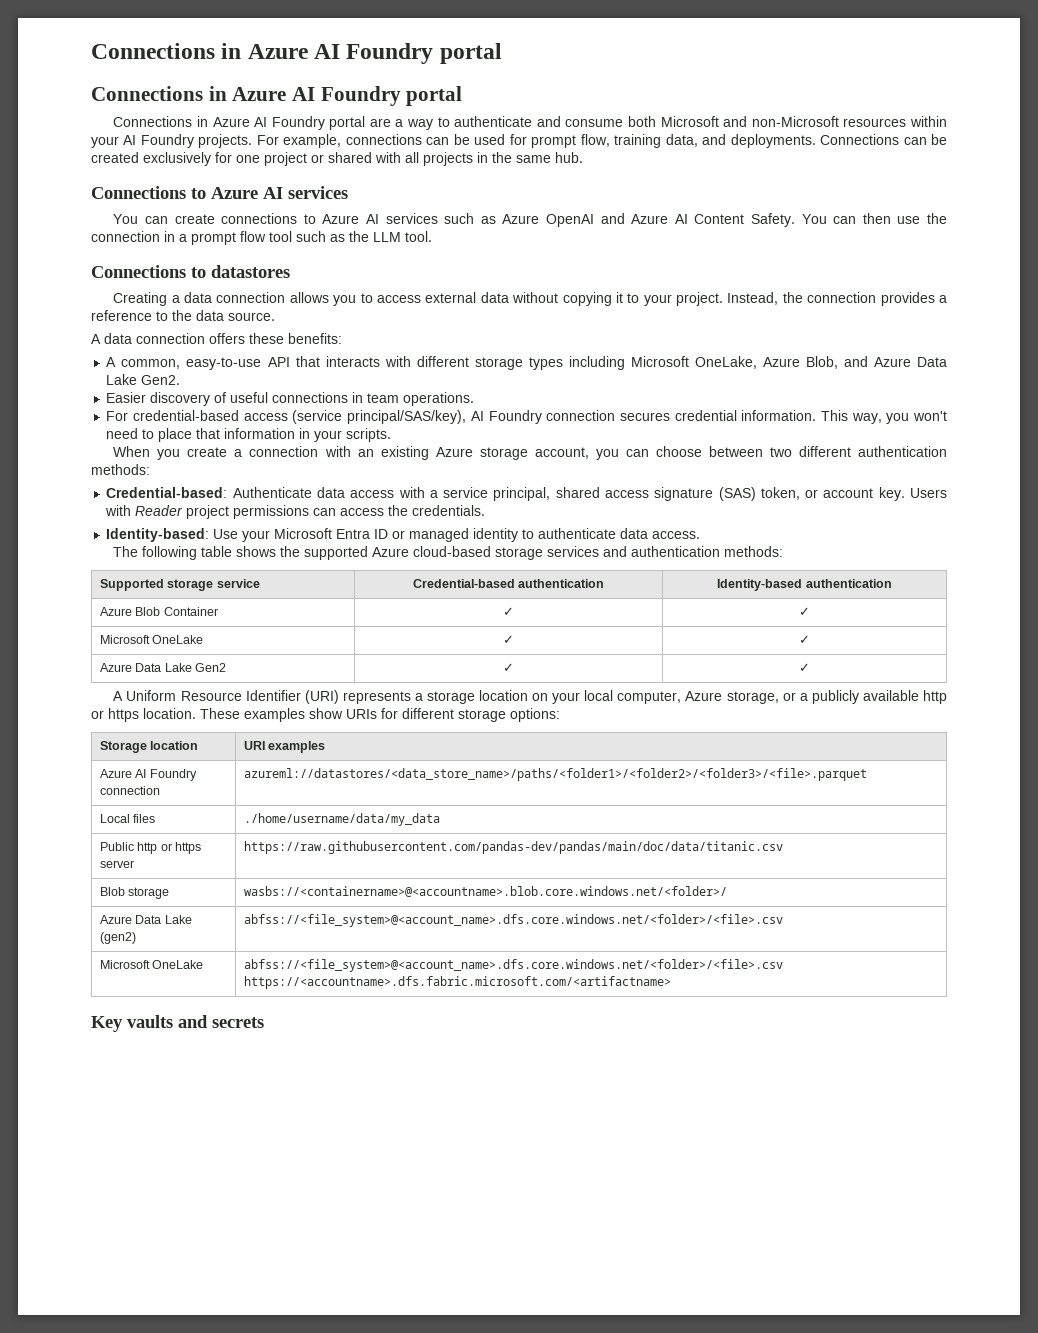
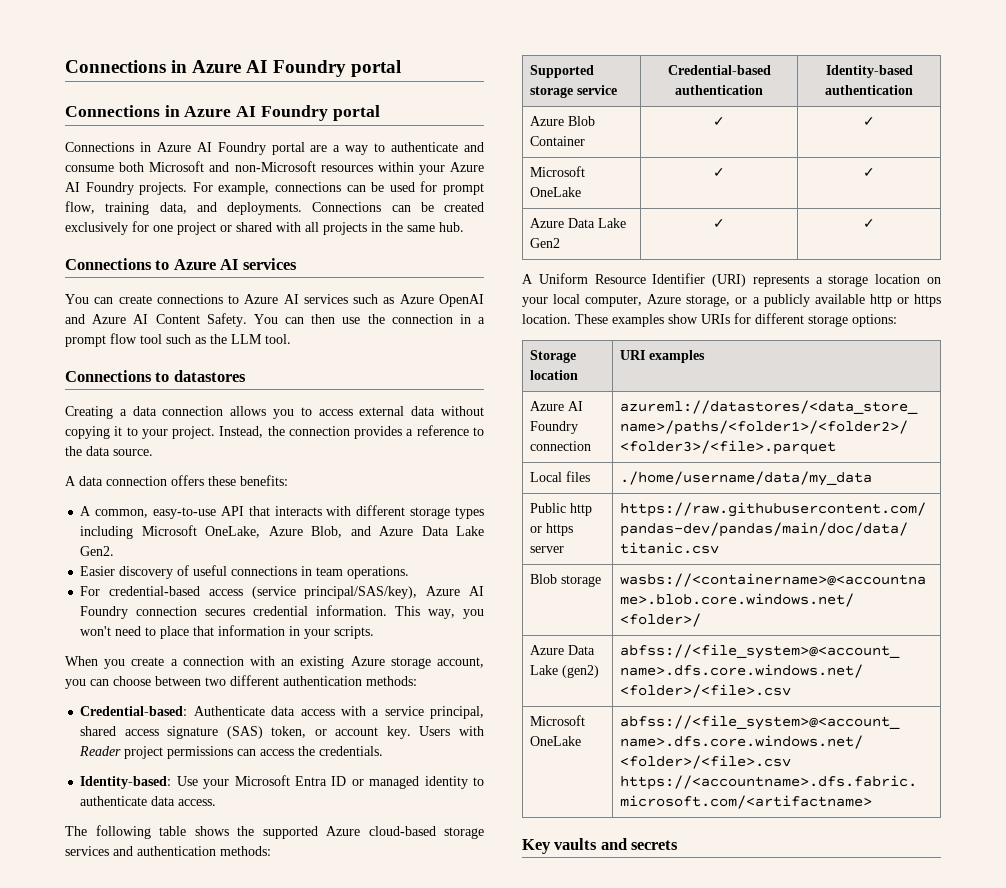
(119, 142) none -> [450,162,484,172] Azure
(467, 417) none -> [426,586,461,596] Azure

